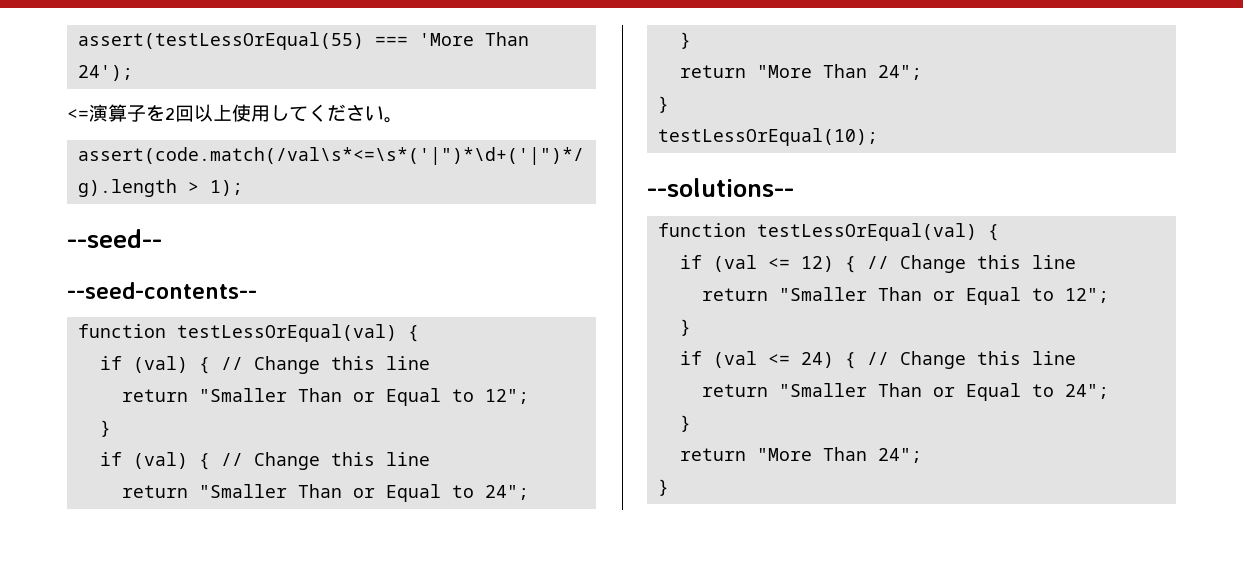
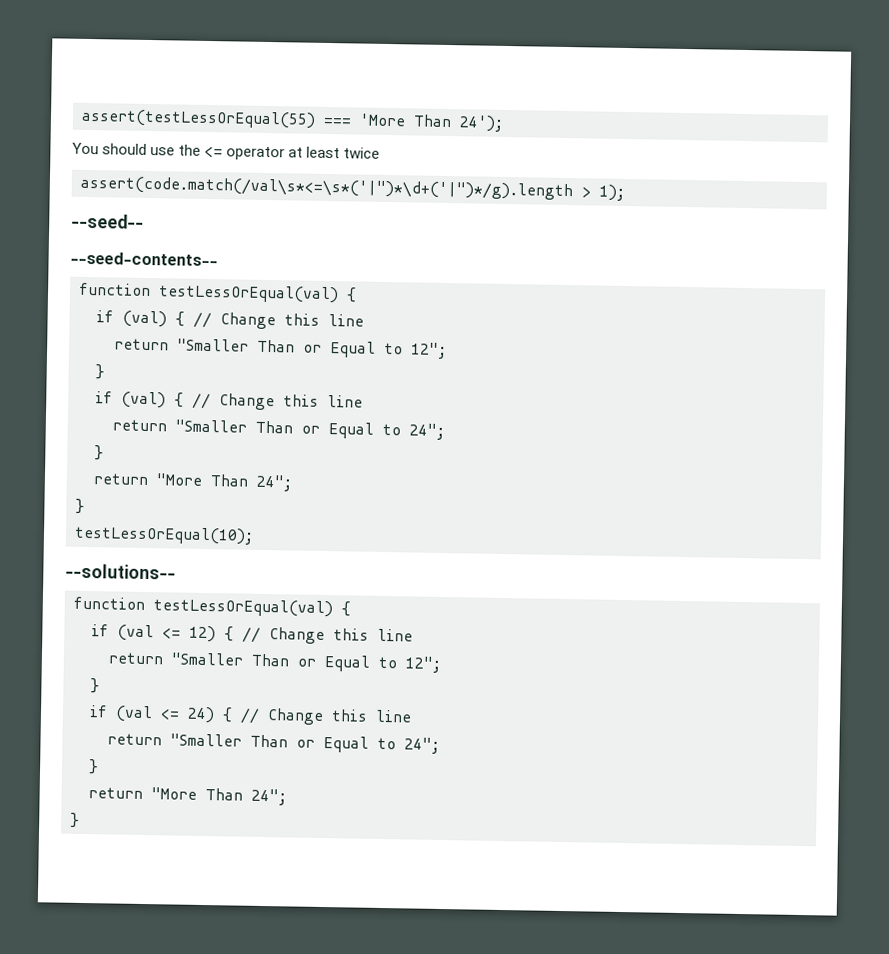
[67,104,403,123] <=演算子を2回以上使用してください。 -> [72,142,381,161] You should use the <= operator at least twice

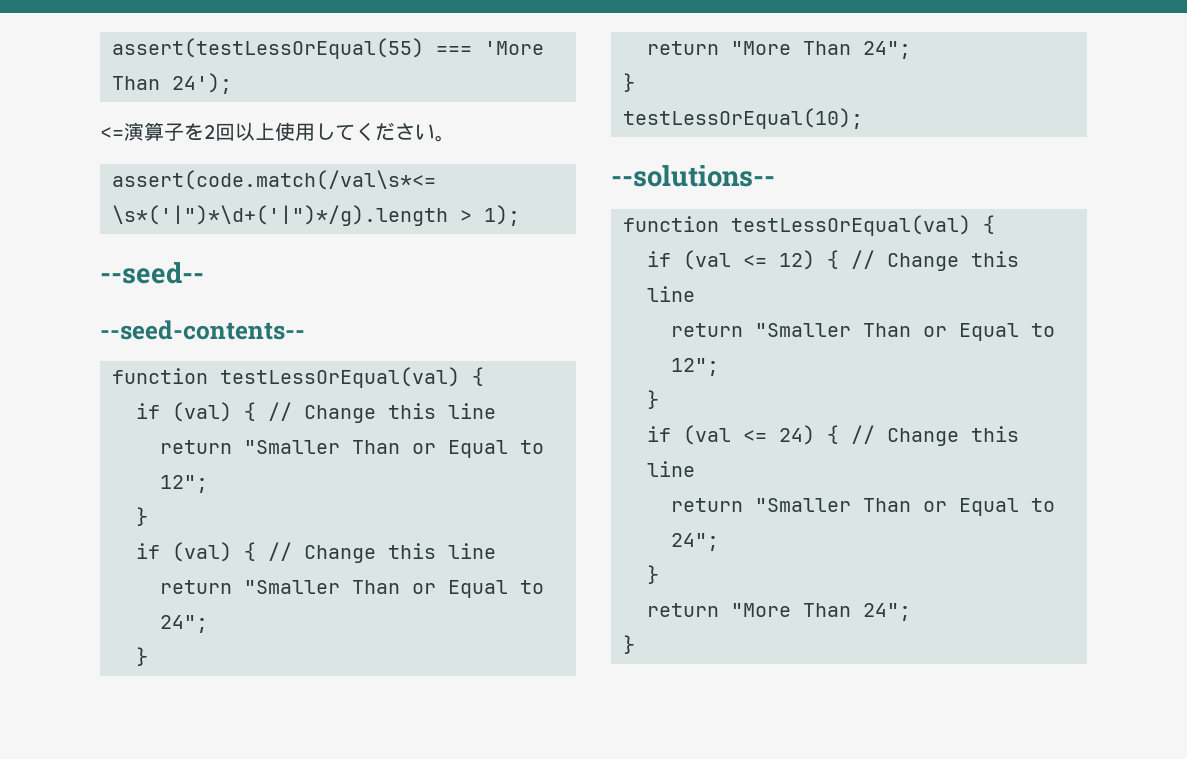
[72,142,381,161] You should use the <= operator at least twice -> [100,122,455,142] <=演算子を2回以上使用してください。

